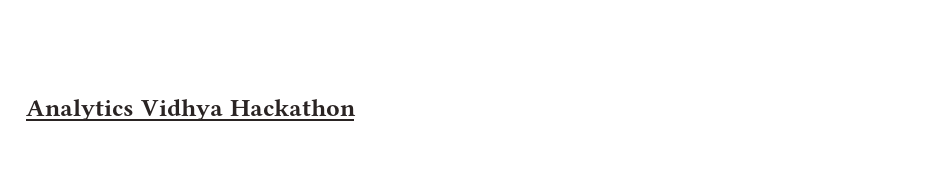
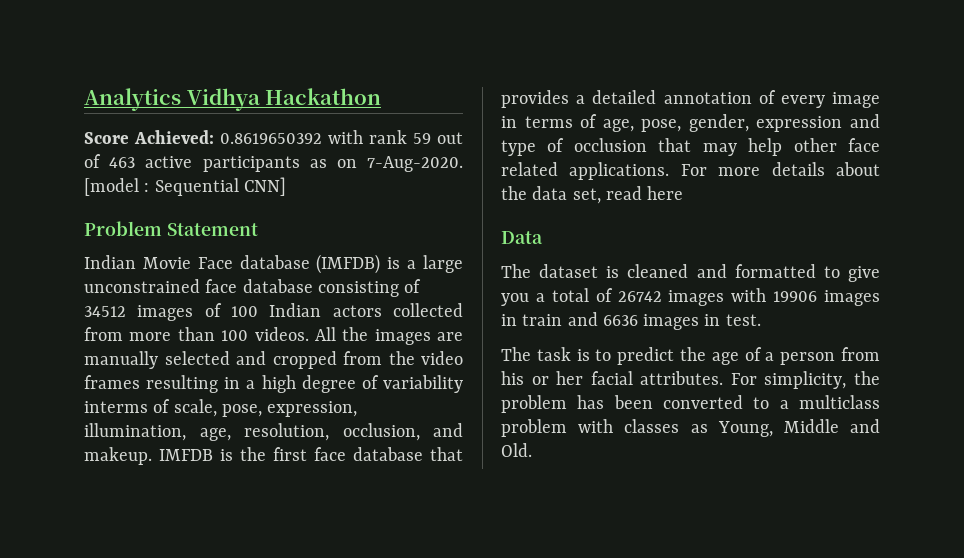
(356, 107) none -> [84,130,463,144] [84,154,463,172] [84,177,286,196] [84,221,258,236] [84,254,463,274] [84,279,422,297] [84,303,463,321] [84,327,463,345] [84,351,463,369] [84,375,463,393] [84,399,358,417] [84,423,463,441] [84,447,463,465] [501,90,880,108] [501,114,880,132] [501,138,880,156] [501,162,880,180] [501,186,684,204] [501,231,543,244] [501,264,880,282] [501,288,880,306] [501,312,761,330] [501,347,880,365] [501,371,880,389] [501,395,880,413] [501,419,880,437] [501,443,532,457] // Score Achieved: 0.8619650392 with rank 59 out of 463 active participants as on 7-Aug-2020. [model : Sequential CNN] // Problem Statement // Indian Movie Face database (IMFDB) is a large unconstrained face database consisting of 34512 images of 100 Indian actors collected from more than 100 videos. All the images are manually selected and cropped from the video frames resulting in a high degree of variability interms of scale, pose, expression, illumination, age, resolution, occlusion, and makeup. IMFDB is the first face database that provides a detailed annotation of every image in terms of age, pose, gender, expression and type of occlusion that may help other face related applications. For more details about the data set, read here // Data // The dataset is cleaned and formatted to give you a total of 26742 images with 19906 images in train and 6636 images in test. // The task is to predict the age of a person from his or her facial attributes. For simplicity, the problem has been converted to a multiclass problem with classes as Young, Middle and Old.

